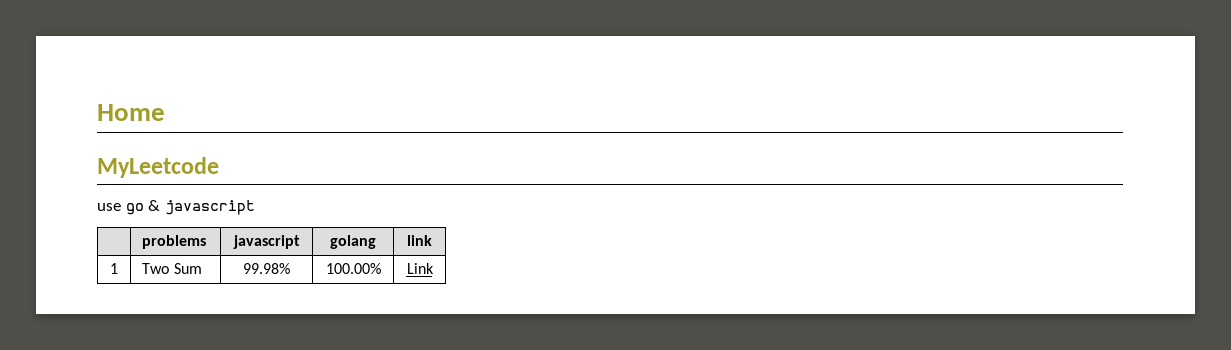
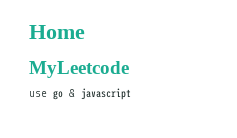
[142,235,207,249] [232,235,300,249] [330,235,376,249] [407,235,432,246] [110,263,118,274] [142,263,202,274] [243,263,290,274] [325,263,381,274] [406,263,434,274] // | problems | javascript | golang | link // 1 | Two Sum | 99.98% | 100.00% | Link -> (131, 94) none

